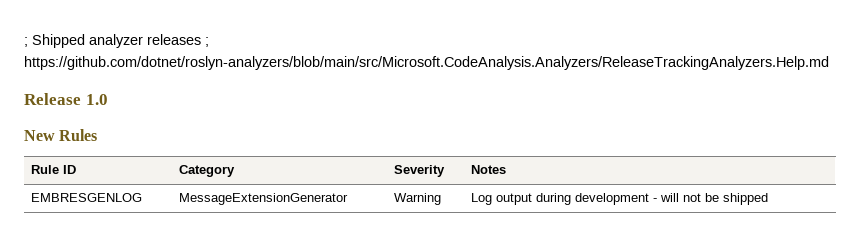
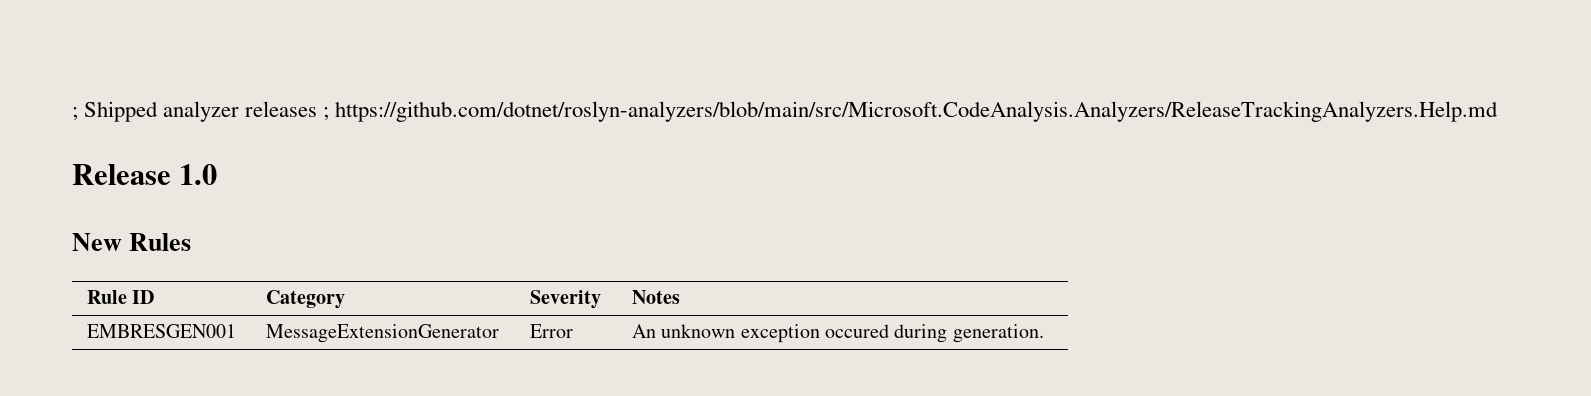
[31,193,143,202] EMBRESGENLOG -> [86,324,236,338] EMBRESGEN001
[394,193,442,205] [471,193,769,205] Warning | Log output during development - will not be shipped -> [529,324,573,338] [631,324,1044,343] Error | An unknown exception occured during generation.

